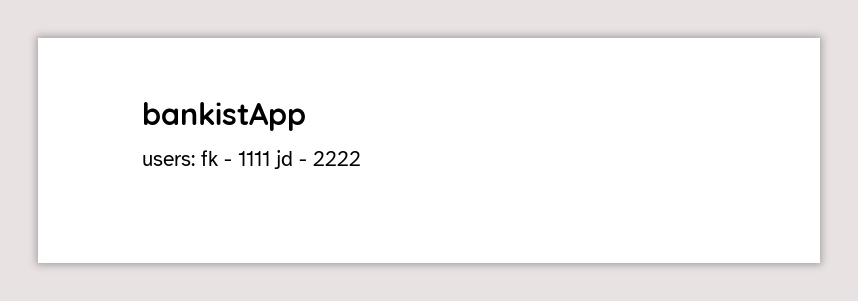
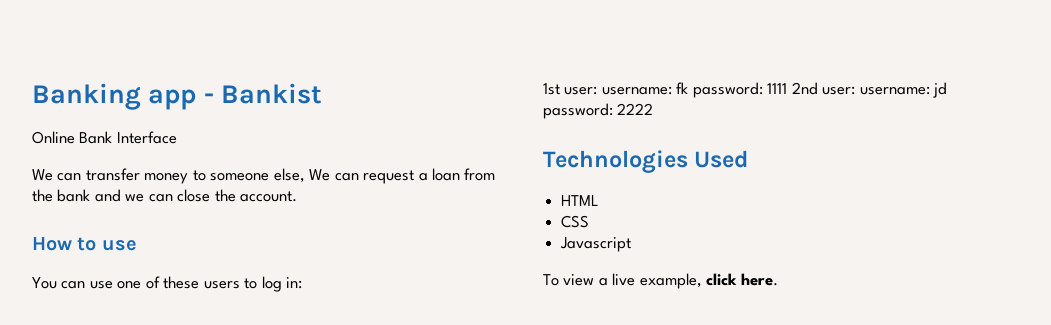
[142,102,306,131] [142,150,361,169] bankistApp // users: fk - 1111 jd - 2222 -> [32,83,322,110] [32,131,177,144] [32,168,496,184] [32,189,298,202] [32,237,137,251] [32,276,303,292] [543,82,948,98] [543,103,654,119] [543,150,749,173] [561,195,600,206] [561,215,590,228] [560,237,632,252] [543,273,778,289] Banking app - Bankist // Online Bank Interface // We can transfer money to someone else, We can request a loan from the bank and we can close the account. // How to use // You can use one of these users to log in: // 1st user: username: fk password: 1111 2nd user: username: jd password: 2222 // Technologies Used // HTML // CSS // Javascript // To view a live example, click here.

